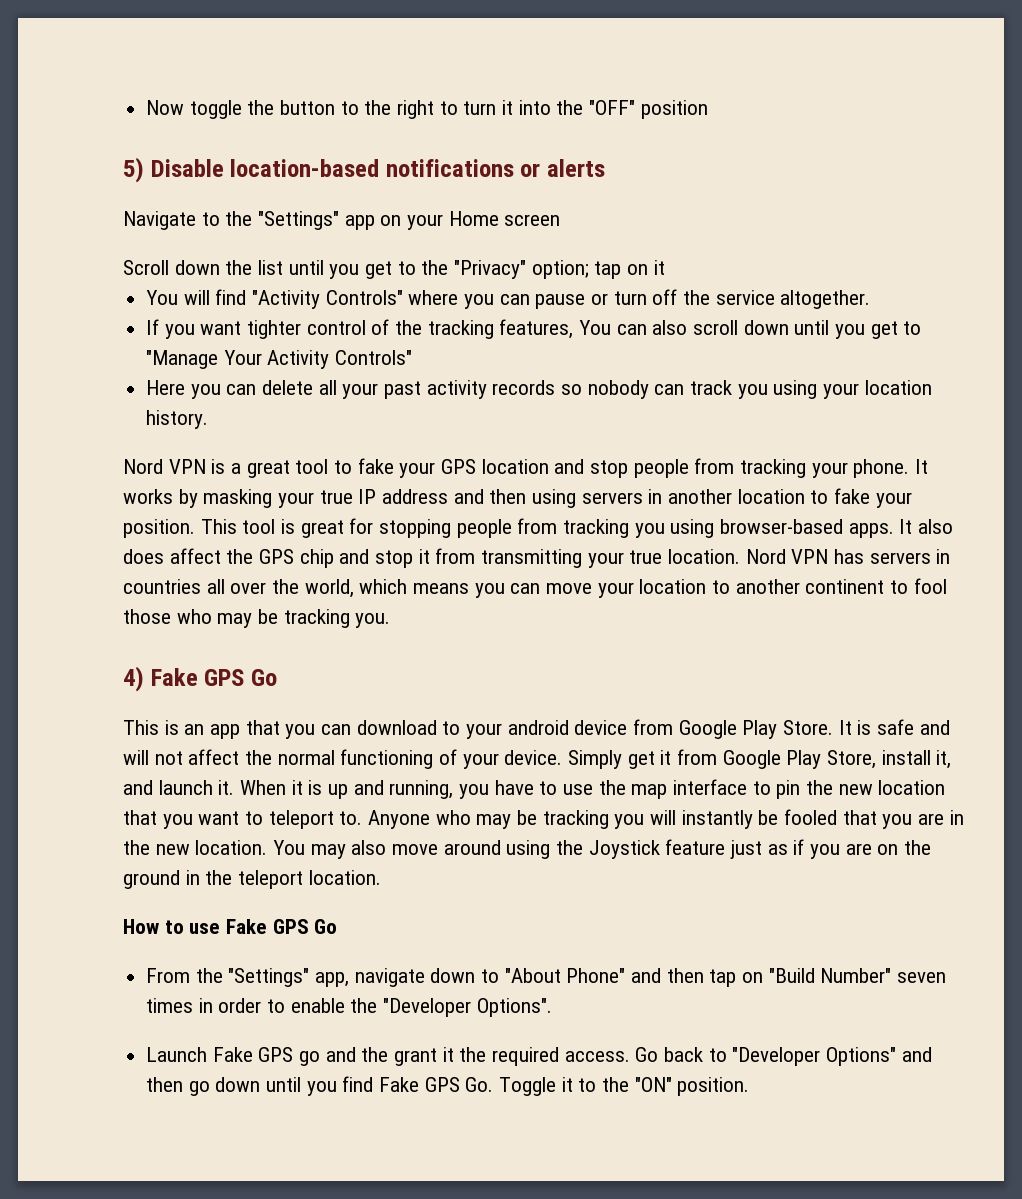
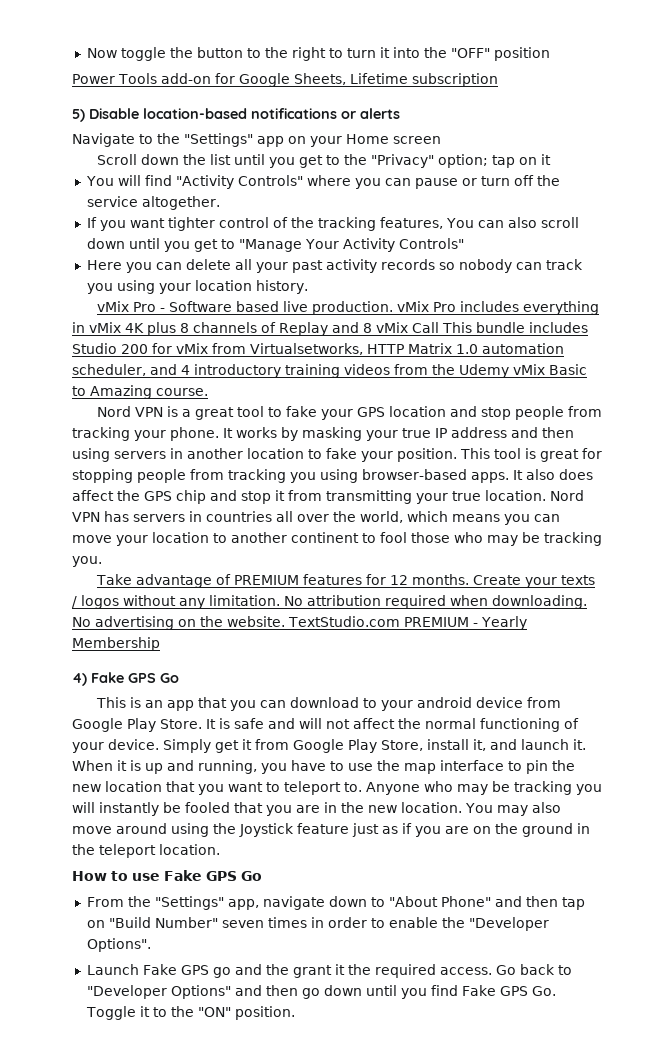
(708, 109) none -> [72,73,498,87] // Power Tools add-on for Google Sheets, Lifetime subscription
(209, 419) none -> [96,301,599,315] [72,322,588,336] [72,343,564,355] [72,364,587,378] [72,385,208,399] // vMix Pro - Software based live production. vMix Pro includes everything in vMix 4K plus 8 channels of Replay and 8 vMix Call This bundle includes Studio 200 for vMix from Virtualsetworks, HTTP Matrix 1.0 automation scheduler, and 4 introductory training videos from the Udemy vMix Basic to Amazing course.
(391, 620) none -> [95,574,595,588] [72,595,587,609] [72,616,527,630] [72,637,160,651] // Take advantage of PREMIUM features for 12 months. Create your texts / logos without any limitation. No attribution required when downloading. No advertising on the website. TextStudio.com PREMIUM - Yearly Membership

